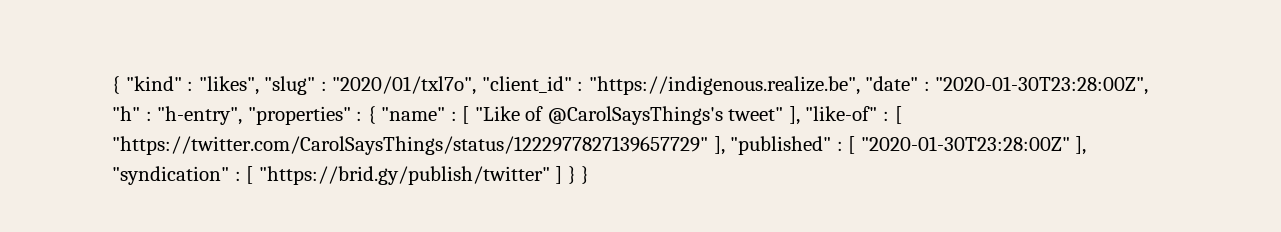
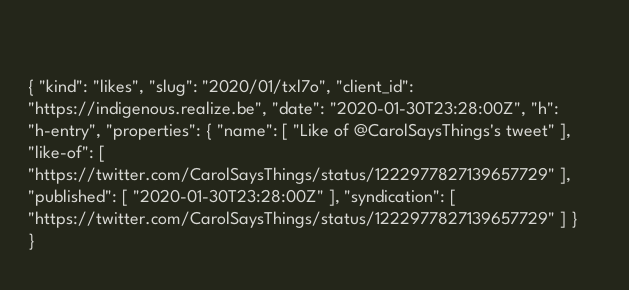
[112,76,1149,95] [112,106,457,125] { "kind" : "likes", "slug" : "2020/01/txl7o", "client_id" : "https://indigenous.realize.be", "date" : "2020-01-30T23:28:00Z", "h" : "h-entry", "properties" : { "name" : -> [28,79,415,96] [28,101,559,118] [28,123,278,140] { "kind": "likes", "slug": "2020/01/txl7o", "client_id": "https://indigenous.realize.be", "date": "2020-01-30T23:28:00Z", "h": "h-entry", "properties": { "name":
[805,106,890,121] "like-of" : -> [28,145,94,159] "like-of":
[730,136,843,155] "published" : -> [28,189,117,206] "published":
[112,166,550,185] "syndication" : [ "https://brid.gy/publish/twitter" -> [344,189,457,206] [28,211,555,228] "syndication": [ "https://twitter.com/CarolSaysThings/status/1222977827139657729"

